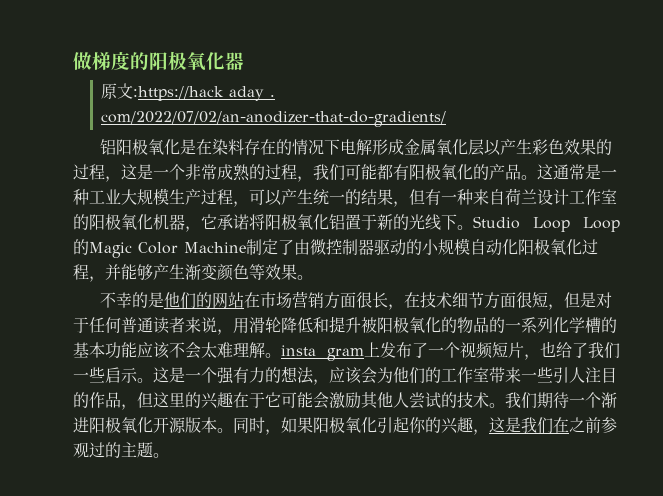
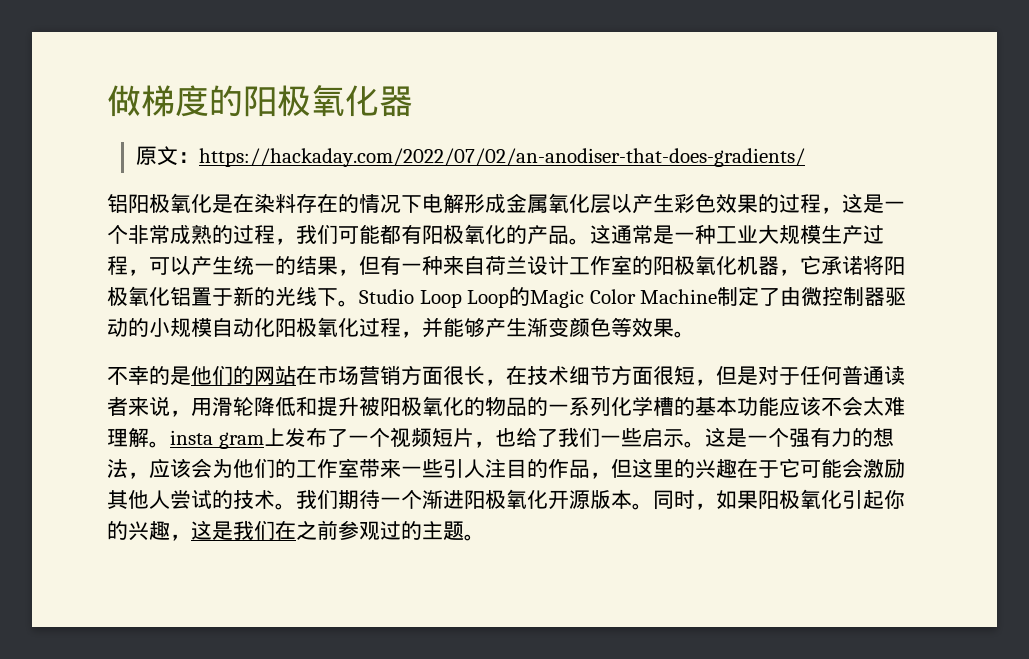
[133,86,276,101] [101,111,447,127] :https://hack aday . com/2022/07/02/an-anodizer-that-do-gradients/ -> [177,148,805,167] ：https://hackaday.com/2022/07/02/an-anodiser-that-does-gradients/

